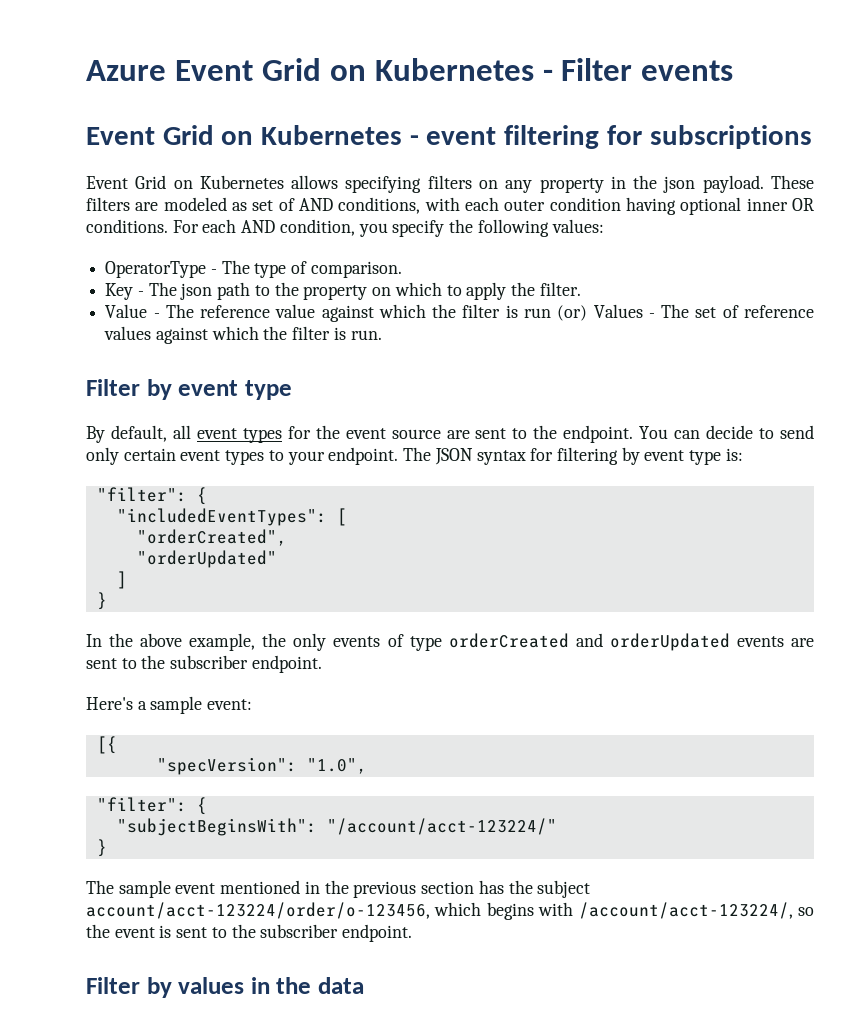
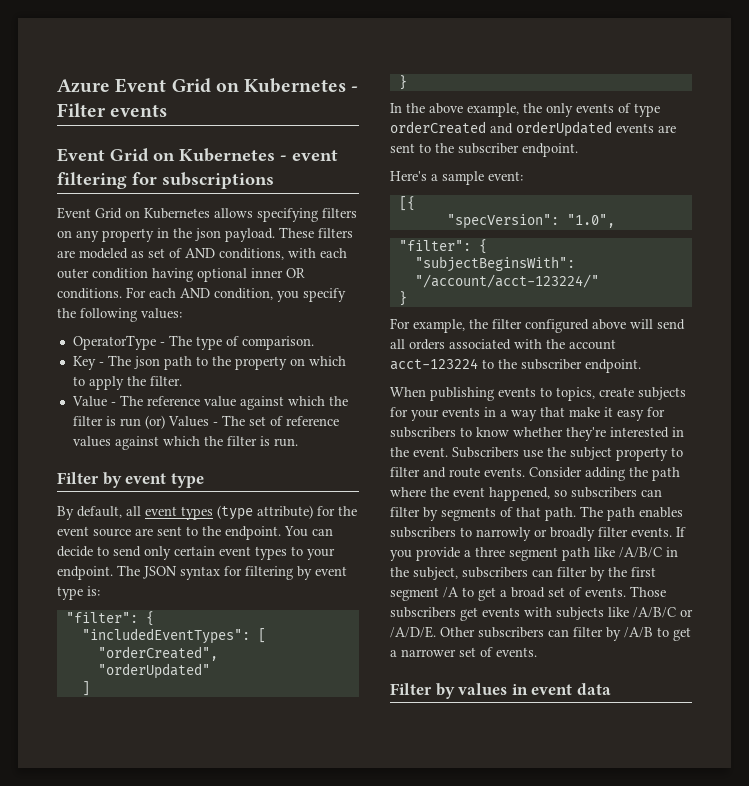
(282, 435) none -> [217,505,313,520] (type attribute)
[86,880,591,898] [86,902,814,920] [86,924,413,942] The sample event mentioned in the previous section has the subject account/acct-123224/order/o-123456, which begins with /account/acct-123224/, so the event is sent to the subscriber endpoint. -> [390,318,685,333] [390,339,616,350] [390,358,641,373] [390,387,686,401] [390,407,665,421] [390,427,684,441] [390,447,683,461] [390,467,680,481] [390,487,662,501] [390,506,683,521] [390,527,686,541] [390,547,678,561] [390,567,656,581] [390,586,666,601] [390,607,693,621] [390,626,691,641] [390,647,537,657] For example, the filter configured above will send all orders associated with the account acct-123224 to the subscriber endpoint. // When publishing events to topics, create subjects for your events in a way that make it easy for subscribers to know whether they're interested in the event. Subscribers use the subject property to filter and route events. Consider adding the path where the event happened, so subscribers can filter by segments of that path. The path enables subscribers to narrowly or broadly filter events. If you provide a three segment path like /A/B/C in the subject, subscribers can filter by the first segment /A to get a broad set of events. Those subscribers get events with subjects like /A/B/C or /A/D/E. Other subscribers can filter by /A/B to get a narrower set of events.
[276,977,312,994] the -> [531,684,573,695] event

